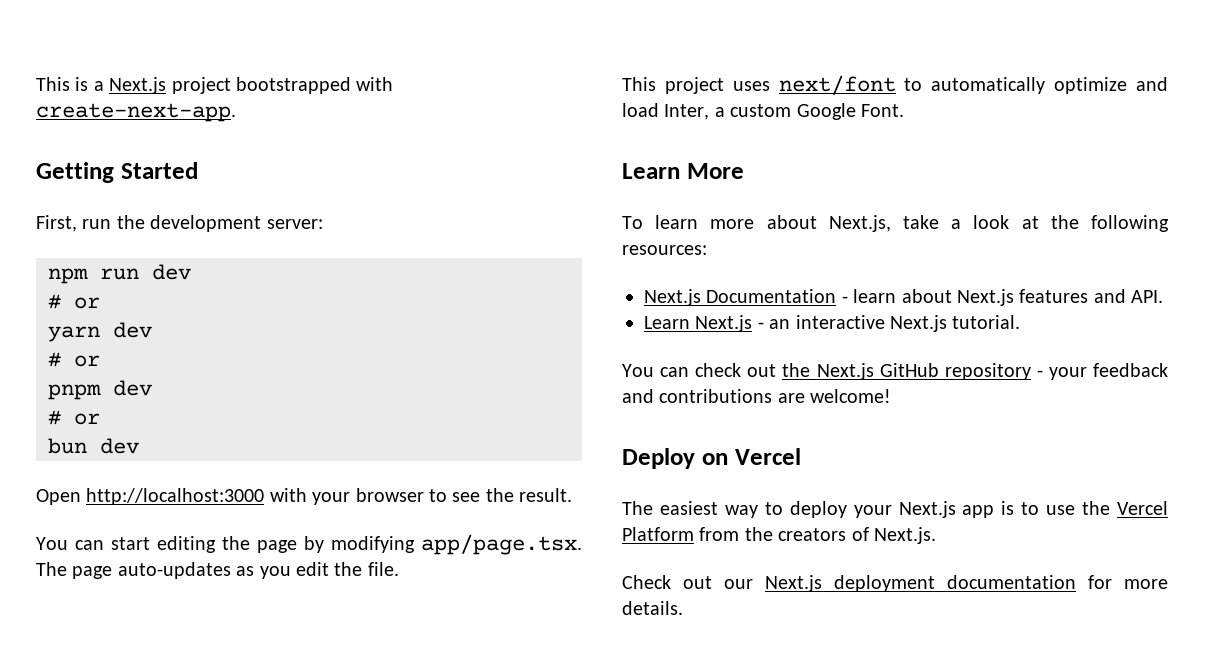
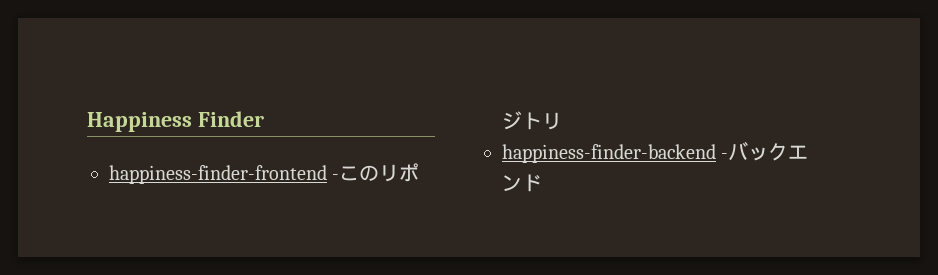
[36,77,394,94] [36,103,236,122] [36,162,198,183] [36,215,323,232] [48,264,191,284] [48,294,100,309] [48,322,152,342] [48,352,100,367] [48,380,152,400] [48,410,100,425] [48,438,139,454] [36,488,573,505] [36,534,582,555] [36,562,399,579] [622,75,1168,95] [622,103,904,120] [622,163,744,179] [622,215,1169,232] [622,245,707,255] [644,289,1164,306] [644,315,1021,332] [622,363,1168,380] [622,389,892,403] [622,448,801,469] [622,501,1168,518] [622,527,936,544] [622,575,1168,592] [622,601,683,615] This is a Next.js project bootstrapped with create-next-app. // Getting Started // First, run the development server: // npm run dev // # or // yarn dev // # or // pnpm dev // # or // bun dev // Open http://localhost:3000 with your browser to see the result. // You can start editing the page by modifying app/page.tsx. The page auto-updates as you edit the file. // This project uses next/font to automatically optimize and load Inter, a custom Google Font. // Learn More // To learn more about Next.js, take a look at the following resources: // Next.js Documentation - learn about Next.js features and API. // Learn Next.js - an interactive Next.js tutorial. // You can check out the Next.js GitHub repository - your feedback and contributions are welcome! // Deploy on Vercel // The easiest way to deploy your Next.js app is to use the Vercel Platform from the creators of Next.js. // Check out our Next.js deployment documentation for more details. -> [87,111,264,132] [109,163,420,184] [502,111,562,130] [502,141,809,163] [502,174,542,192] Happiness Finder // happiness-finder-frontend -このリポジトリ // happiness-finder-backend -バックエンド

